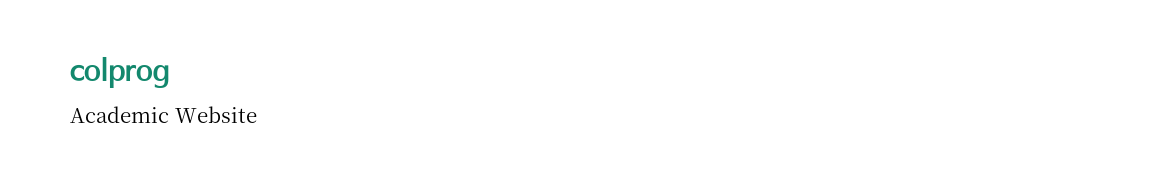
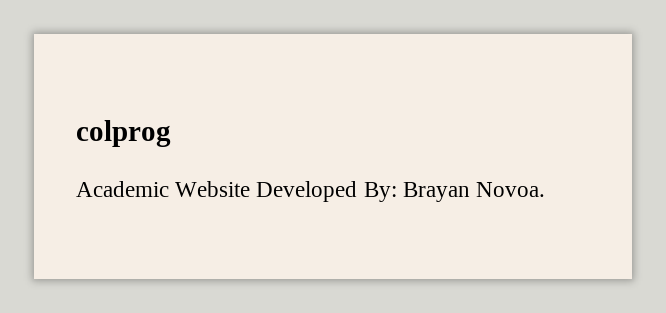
(257, 114) none -> [256,181,546,202] Developed By: Brayan Novoa.

